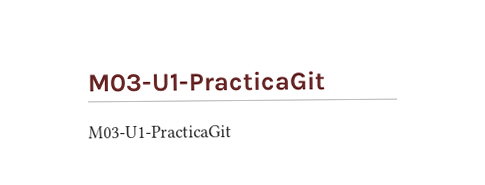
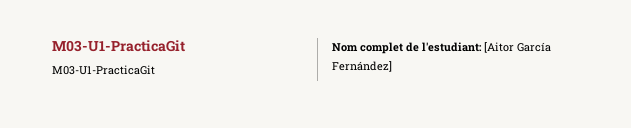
(232, 132) none -> [332,42,551,54] [332,61,392,72] // Nom complet de l'estudiant: [Aitor García Fernández]

